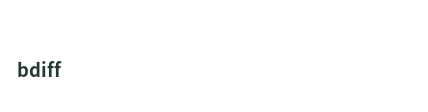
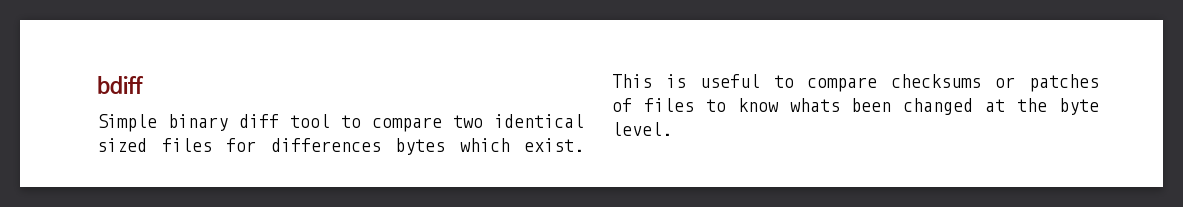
(62, 69) none -> [97,114,584,132] [97,138,584,155] [612,74,1099,92] [612,98,1099,115] [612,122,672,136] // Simple binary diff tool to compare two identical sized files for differences bytes which exist. This is useful to compare checksums or patches of files to know whats been changed at the byte level.

